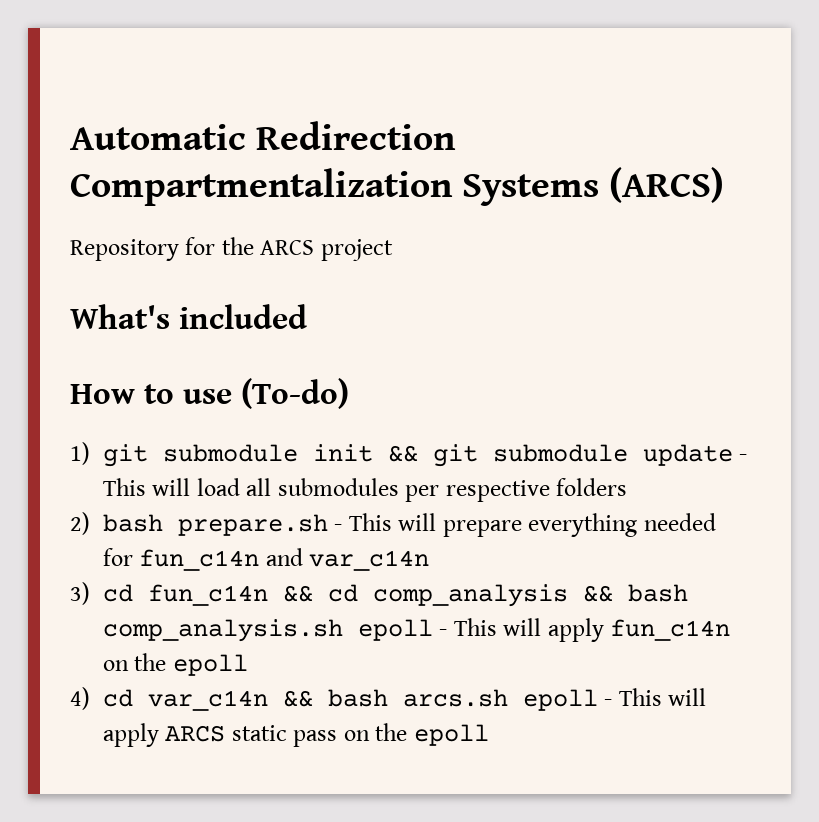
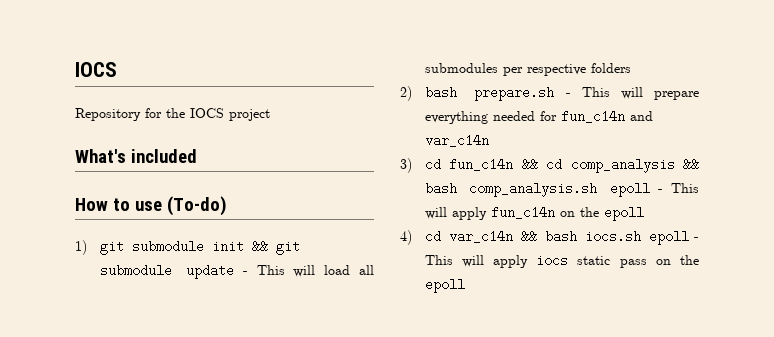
[70,121,457,150] [70,167,725,206] Automatic Redirection Compartmentalization Systems (ARCS) -> [75,62,117,77] IOCS
[260,240,315,255] ARCS -> [190,108,224,118] IOCS
[402,688,707,711] [102,723,226,747] arcs.sh epoll - This will apply ARCS -> [584,230,699,245] [424,254,569,268] iocs.sh epoll - This will apply iocs

